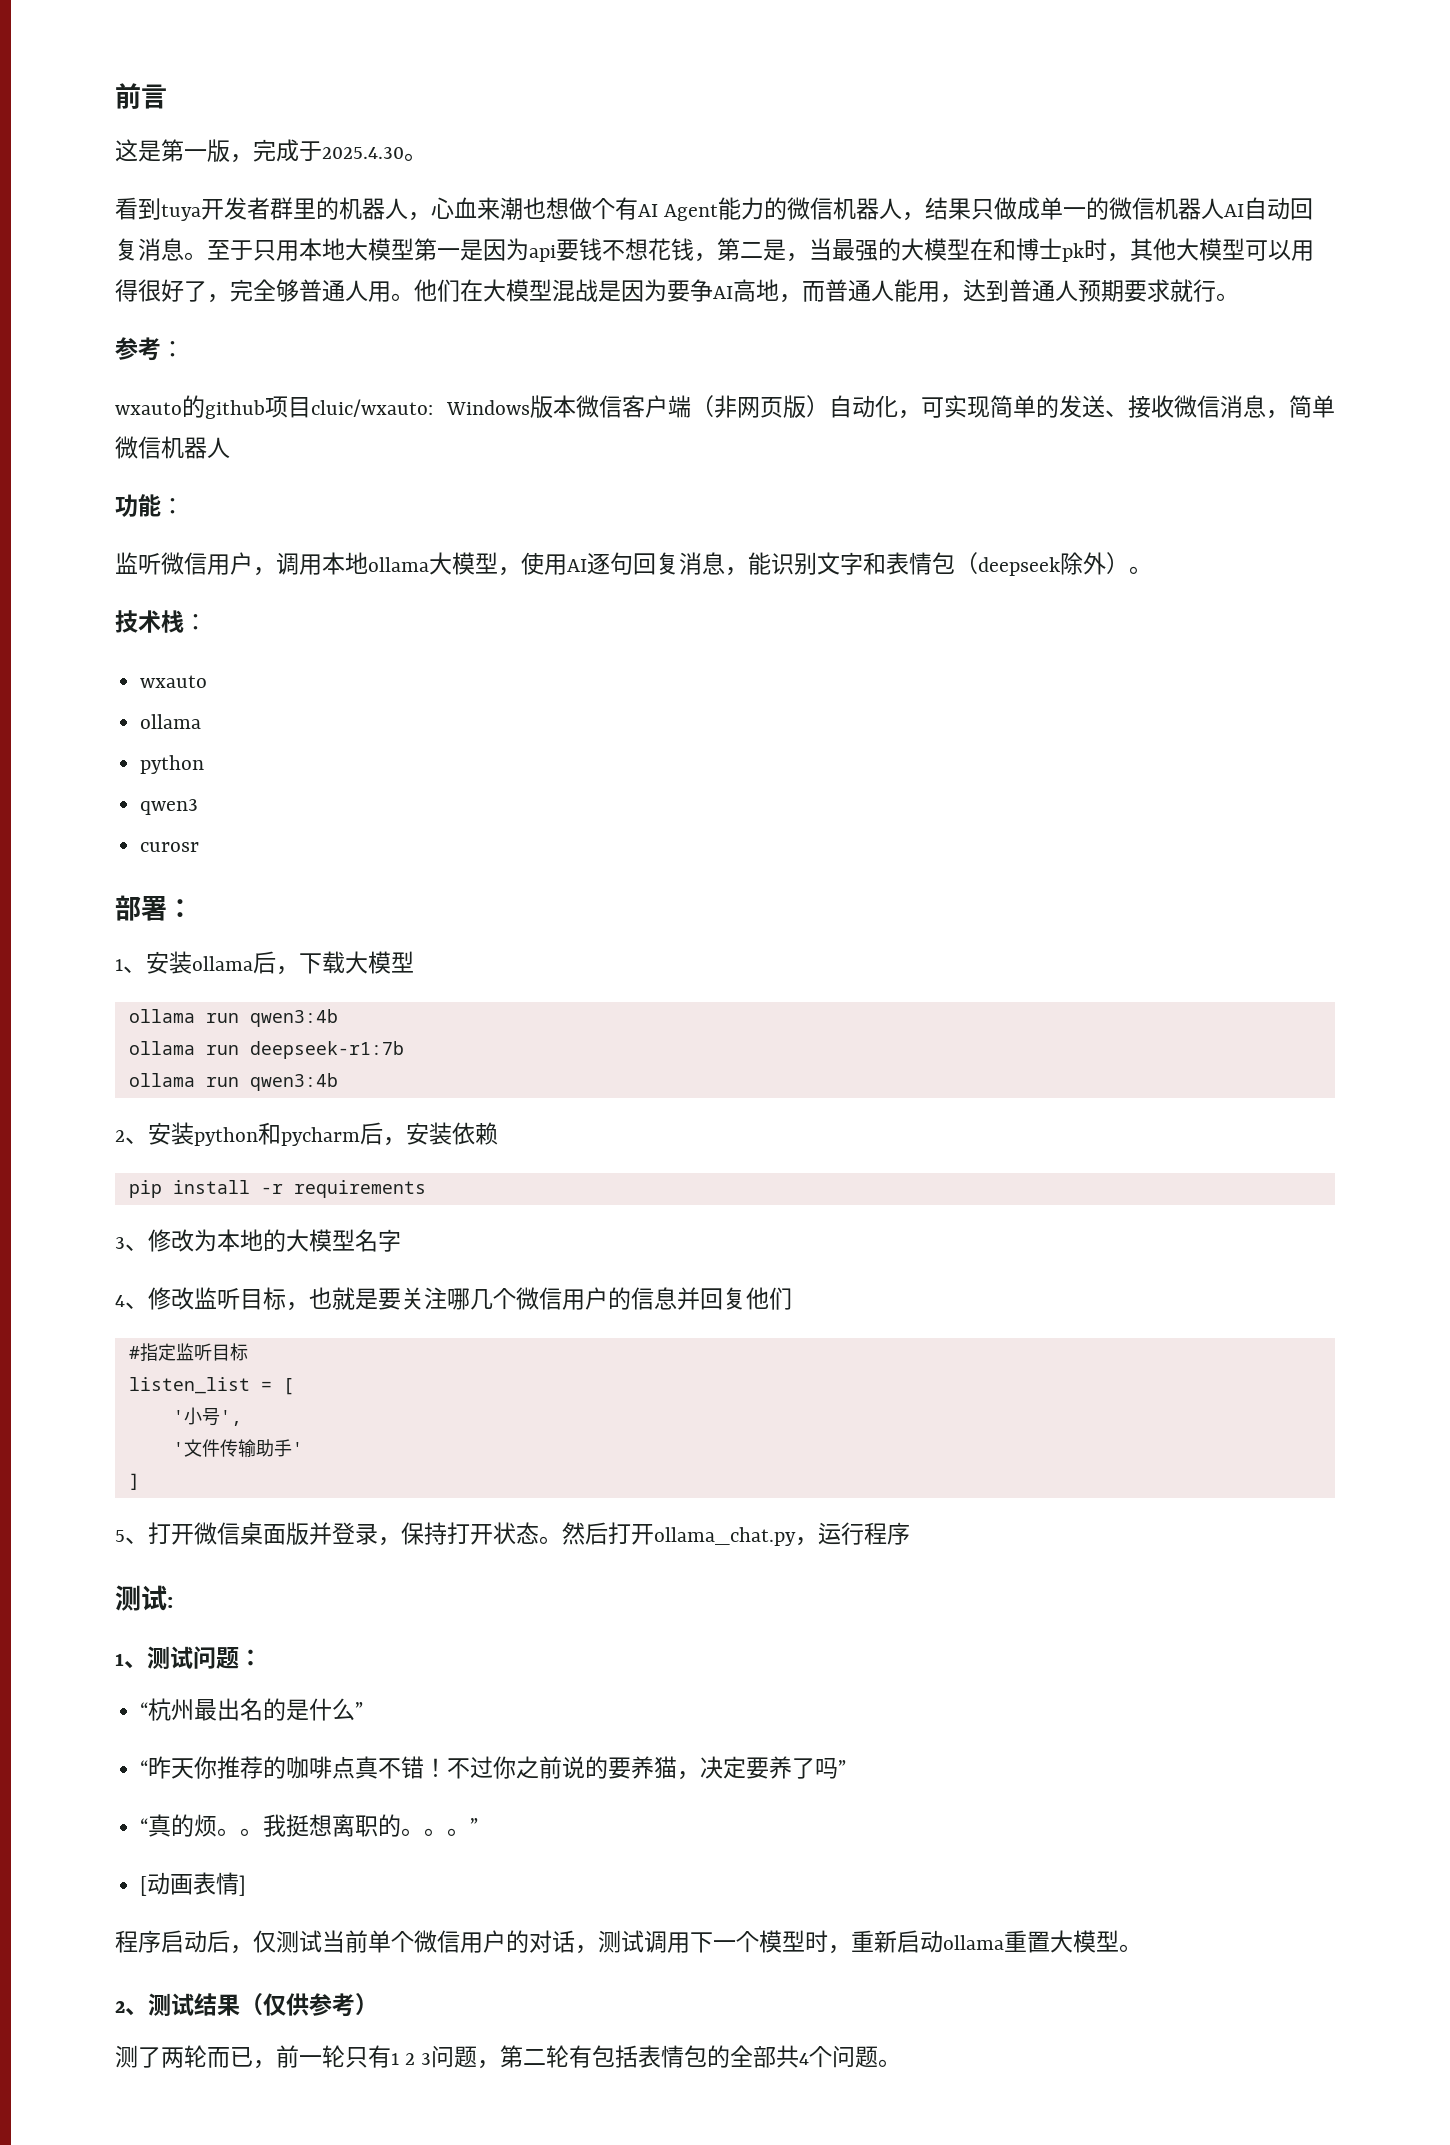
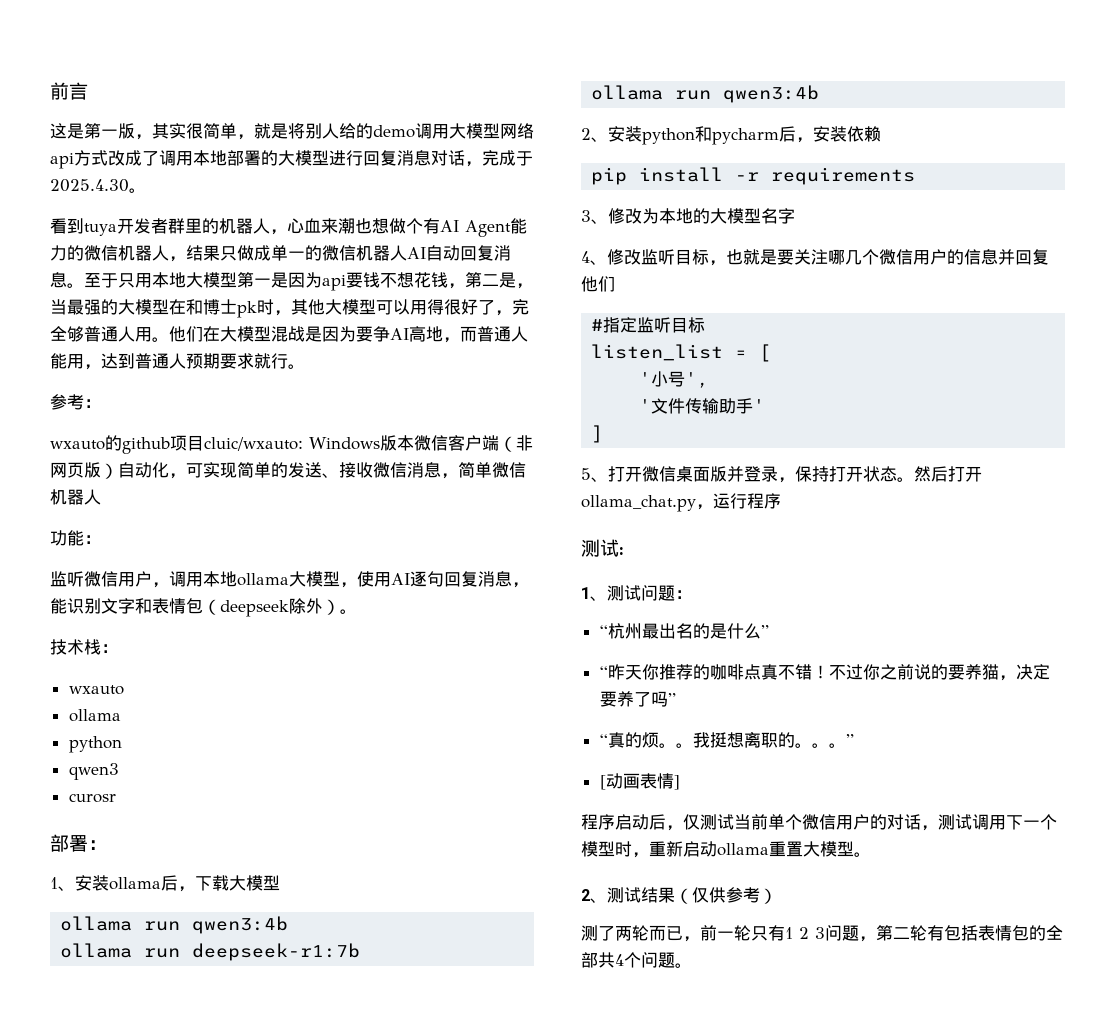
(253, 158) none -> [152,123,534,140] [50,150,482,169] 其实很简单，就是将别人给的demo调用大模型网络api方式改成了调用本地部署的大模型进行回复消息对话，

